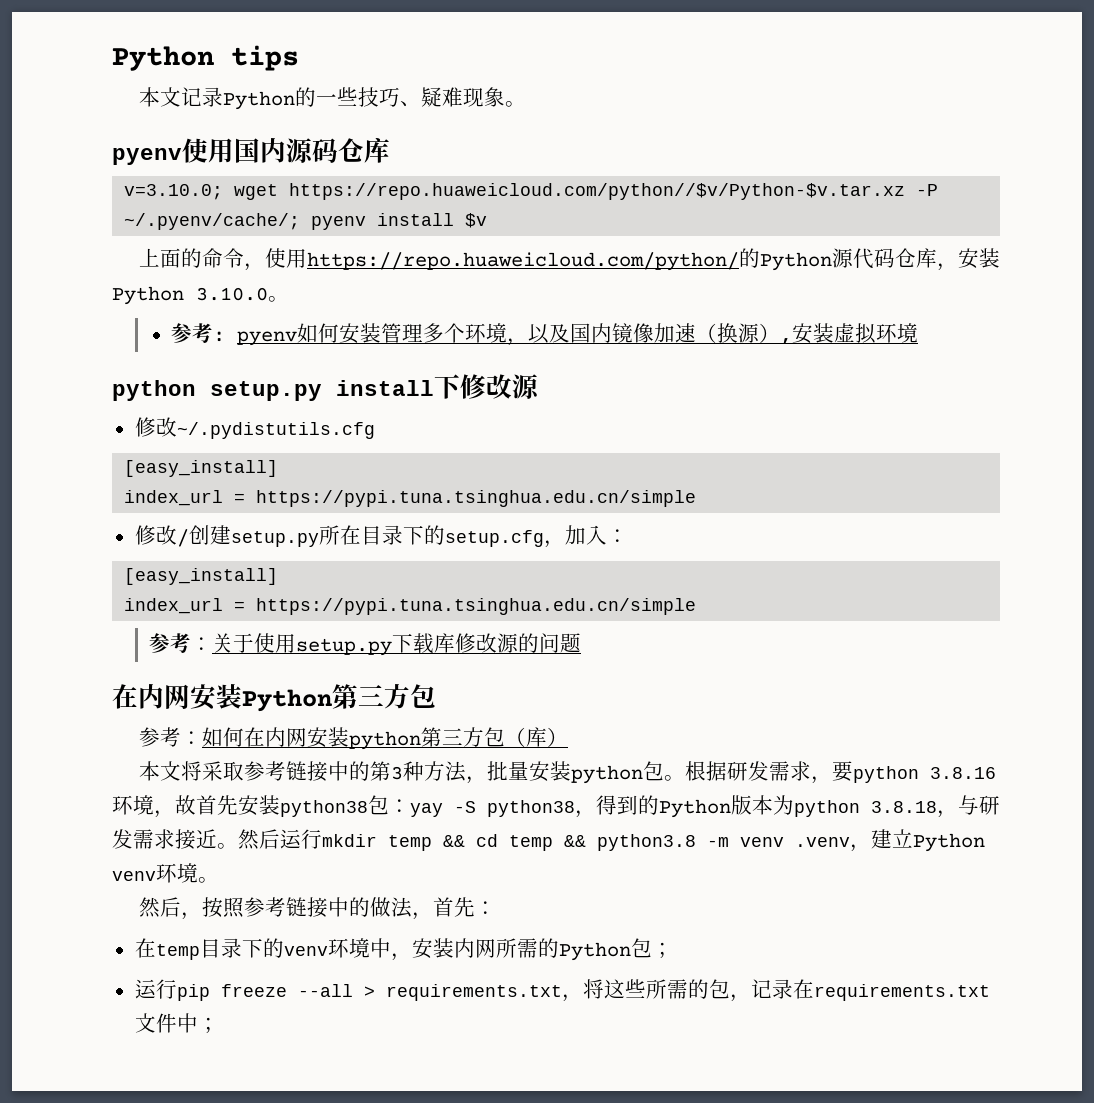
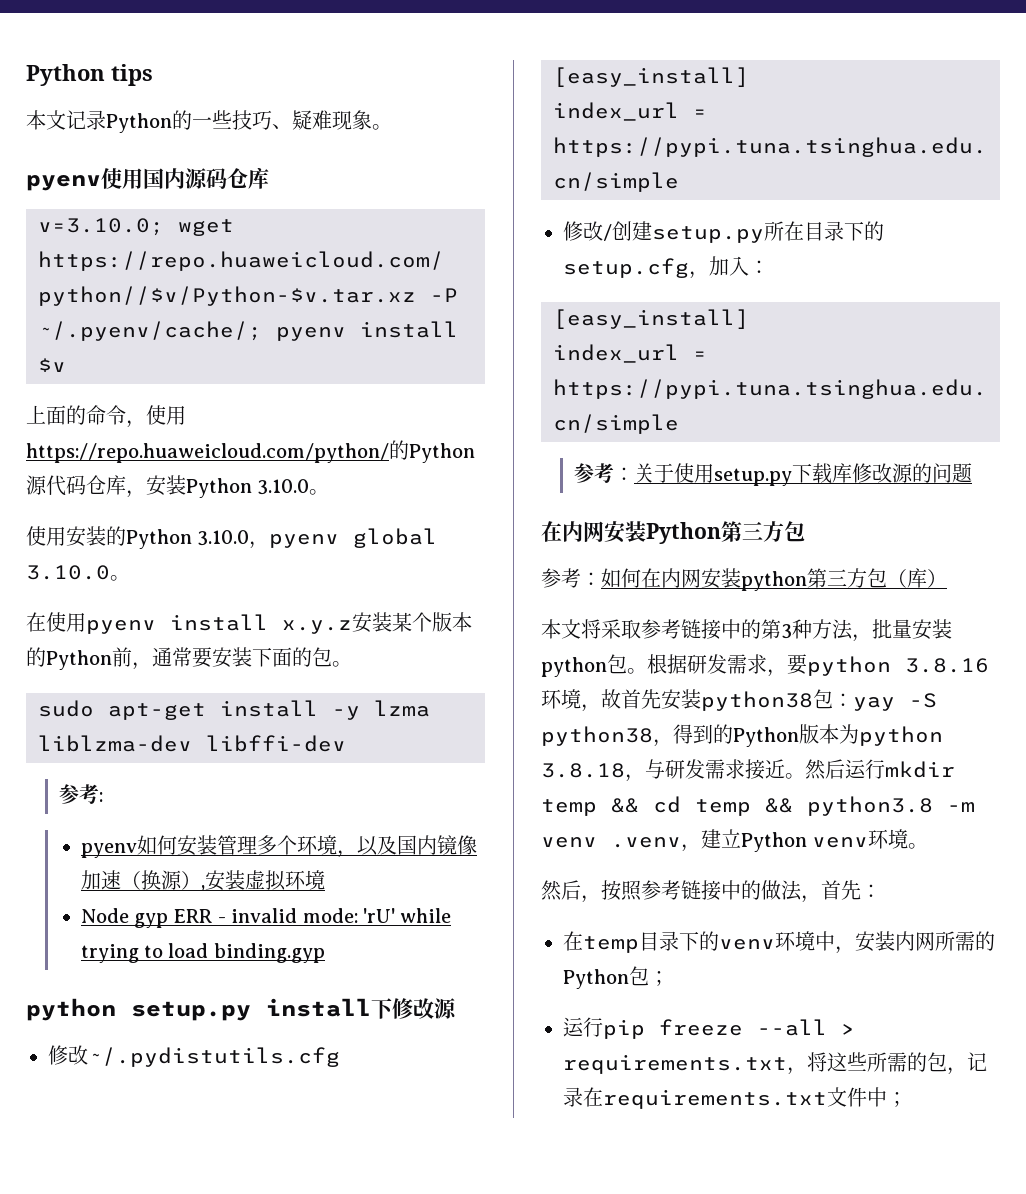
[171,323,226,343] // 参考: -> [26,526,438,549] [26,565,130,581] [26,612,472,634] [26,647,352,670] [38,700,430,720] [38,735,346,752] [58,784,103,804] // 使用安装的Python 3.10.0，pyenv global 3.10.0。 // 在使用pyenv install x.y.z安装某个版本的Python前，通常要安装下面的包。 // sudo apt-get install -y lzma liblzma-dev libffi-dev // 参考: //
(919, 333) none -> [80,908,452,928] [80,943,325,963] // Node gyp ERR - invalid mode: 'rU' while trying to load binding.gyp

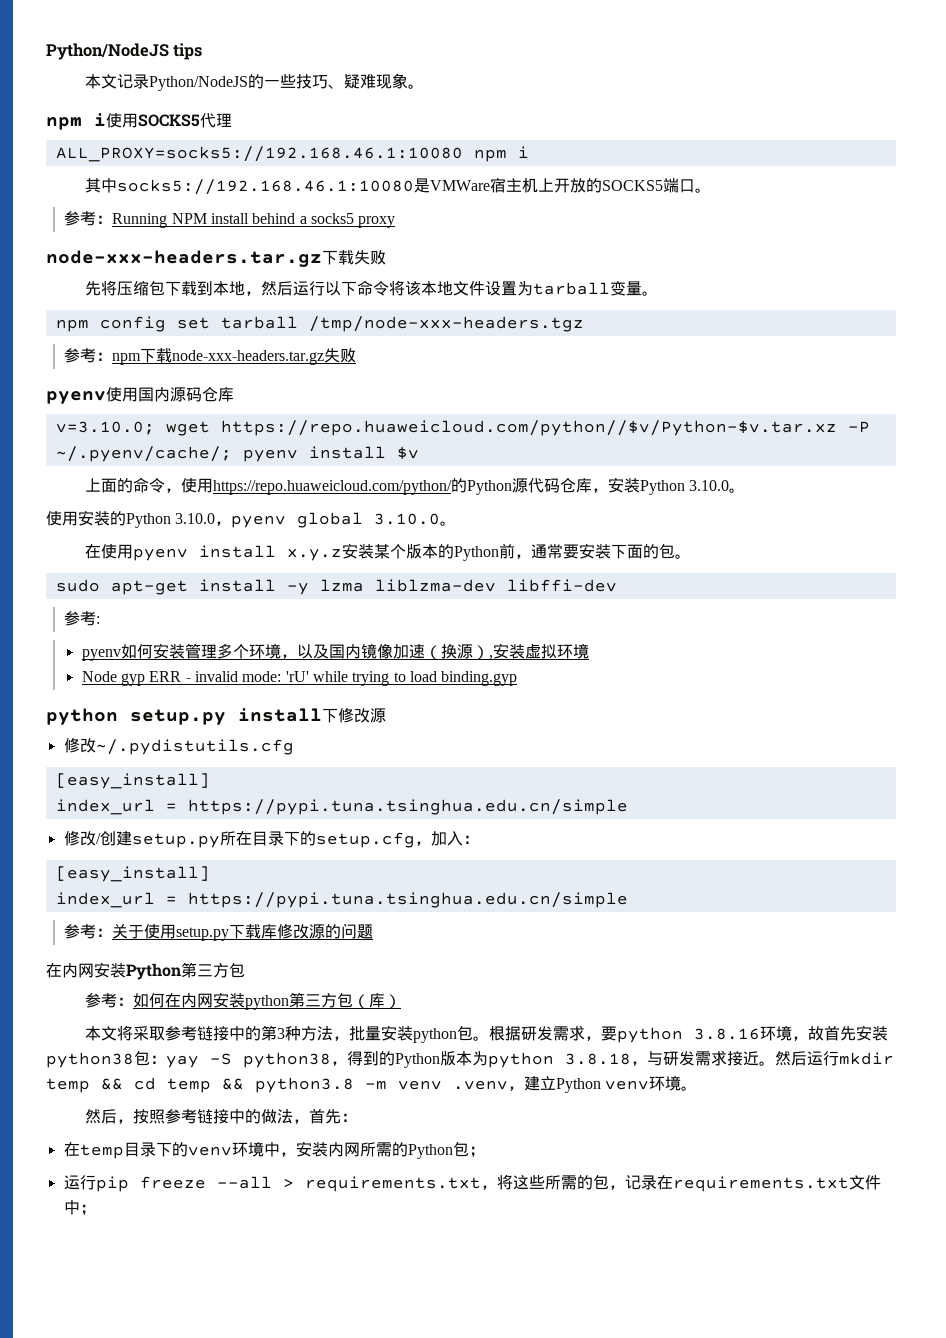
[26,64,105,86] Python -> [46,43,169,60] Python/NodeJS
[106,113,172,133] Python -> [148,76,248,91] Python/NodeJS
(392, 127) none -> [46,113,232,130] [55,146,529,162] [84,177,711,195] [64,211,396,228] [46,250,386,267] [84,280,658,296] [55,316,584,332] [64,348,357,365] // npm i使用SOCKS5代理 // ALL_PROXY=socks5://192.168.46.1:10080 npm i // 其中socks5://192.168.46.1:10080是VMWare宿主机上开放的SOCKS5端口。 // 参考：Running NPM install behind a socks5 proxy // node-xxx-headers.tar.gz下载失败 // 先将压缩包下载到本地，然后运行以下命令将该本地文件设置为tarball变量。 // npm config set tarball /tmp/node-xxx-headers.tgz // 参考：npm下载node-xxx-headers.tar.gz失败

